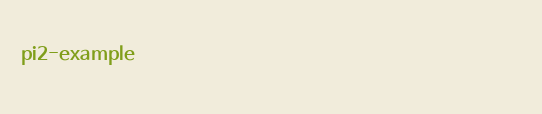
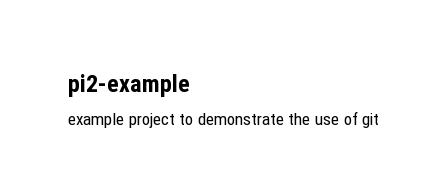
(135, 55) none -> [68,111,380,128] // example project to demonstrate the use of git

